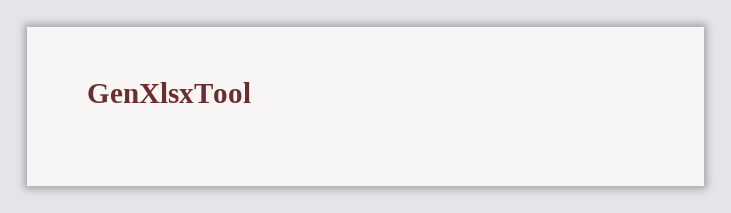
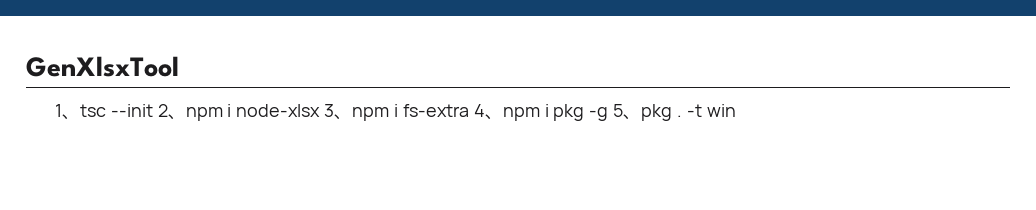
(251, 92) none -> [54,104,736,121] // 1、tsc --init 2、npm i node-xlsx 3、npm i fs-extra 4、npm i pkg -g 5、pkg . -t win

